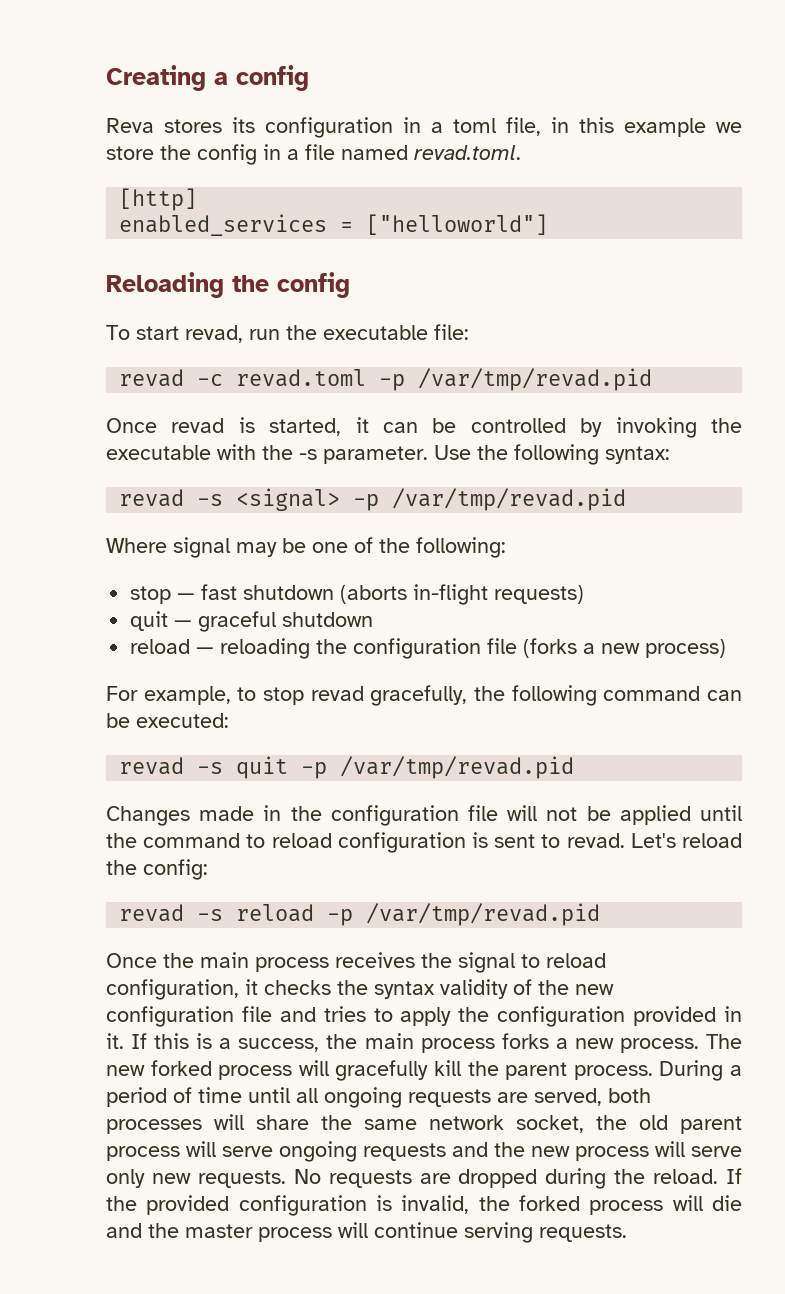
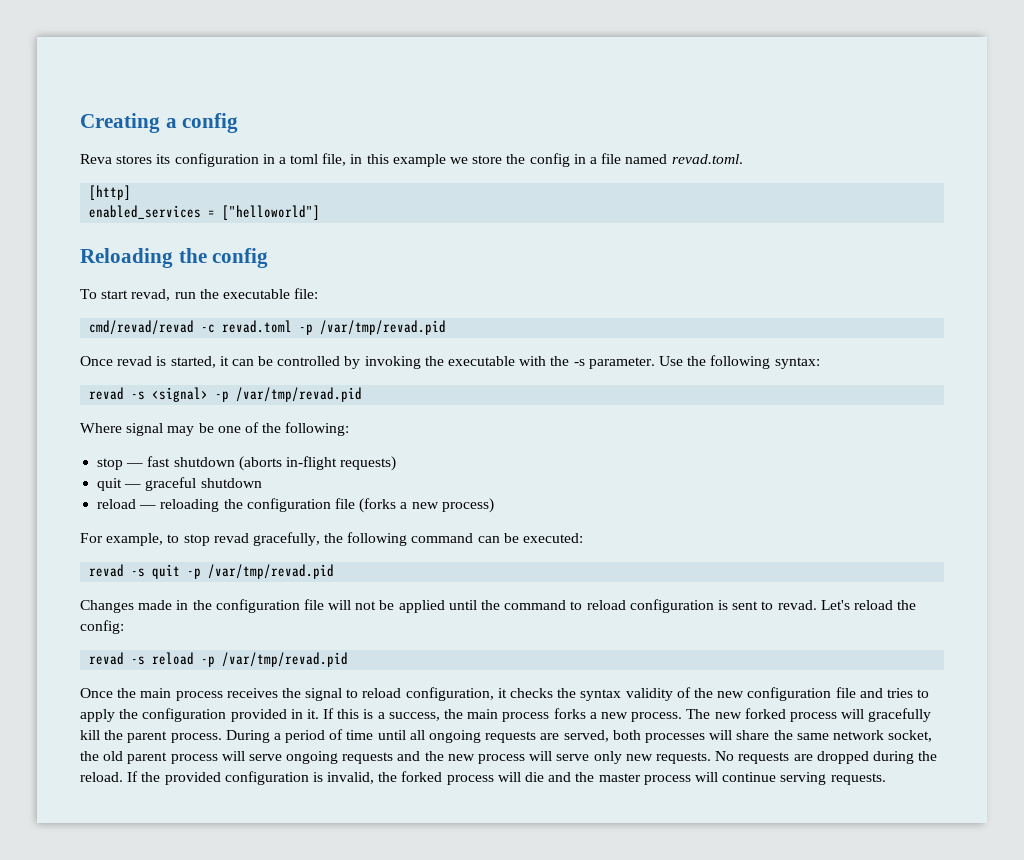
[119,369,185,387] revad -> [89,320,195,335] cmd/revad/revad

